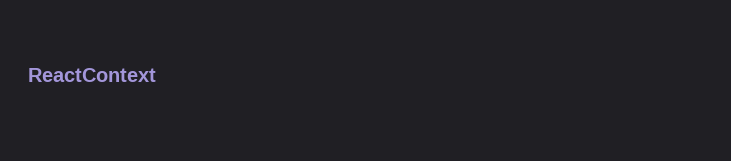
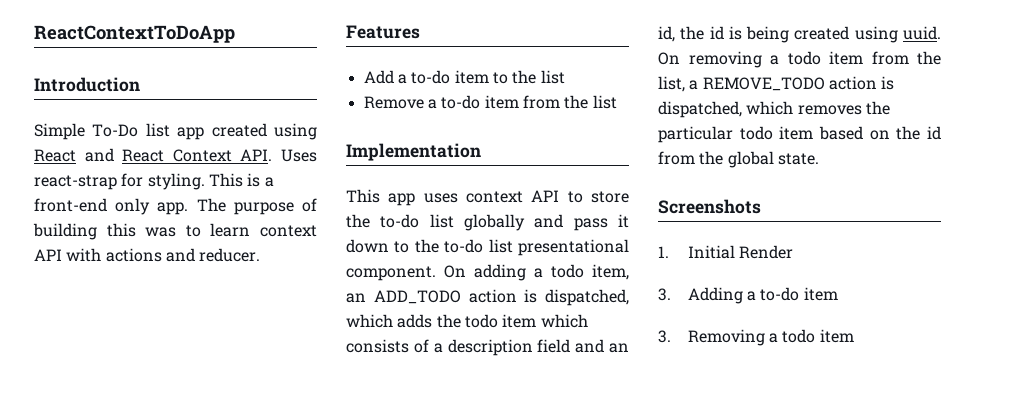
[28,68,156,82] ReactContext -> [34,25,235,43] [34,77,140,92] [34,123,317,140] [34,148,317,162] [34,173,274,190] [34,198,317,215] [33,223,317,240] [34,248,261,262] [346,25,420,39] [363,70,565,84] [363,95,617,109] [346,143,481,161] [346,189,629,206] [346,214,629,231] [346,239,629,256] [346,264,629,281] [346,289,629,306] [346,314,588,328] [346,339,629,356] [658,26,941,43] [658,51,941,68] [658,76,895,92] [658,101,890,118] [658,126,941,143] [658,151,819,168] [658,199,761,214] [658,245,794,259] [658,287,838,304] [658,329,854,346] ReactContextToDoApp // Introduction // Simple To-Do list app created using React and React Context API. Uses react-strap for styling. This is a front-end only app. The purpose of building this was to learn context API with actions and reducer. // Features // Add a to-do item to the list // Remove a to-do item from the list // Implementation // This app uses context API to store the to-do list globally and pass it down to the to-do list presentational component. On adding a todo item, an ADD_TODO action is dispatched, which adds the todo item which consists of a description field and an id, the id is being created using uuid. On removing a todo item from the list, a REMOVE_TODO action is dispatched, which removes the particular todo item based on the id from the global state. // Screenshots // 1. Initial Render // 3. Adding a to-do item // 3. Removing a todo item

